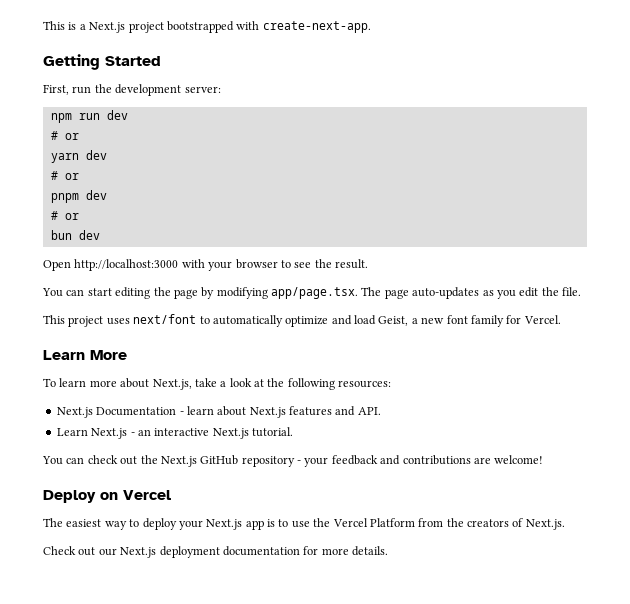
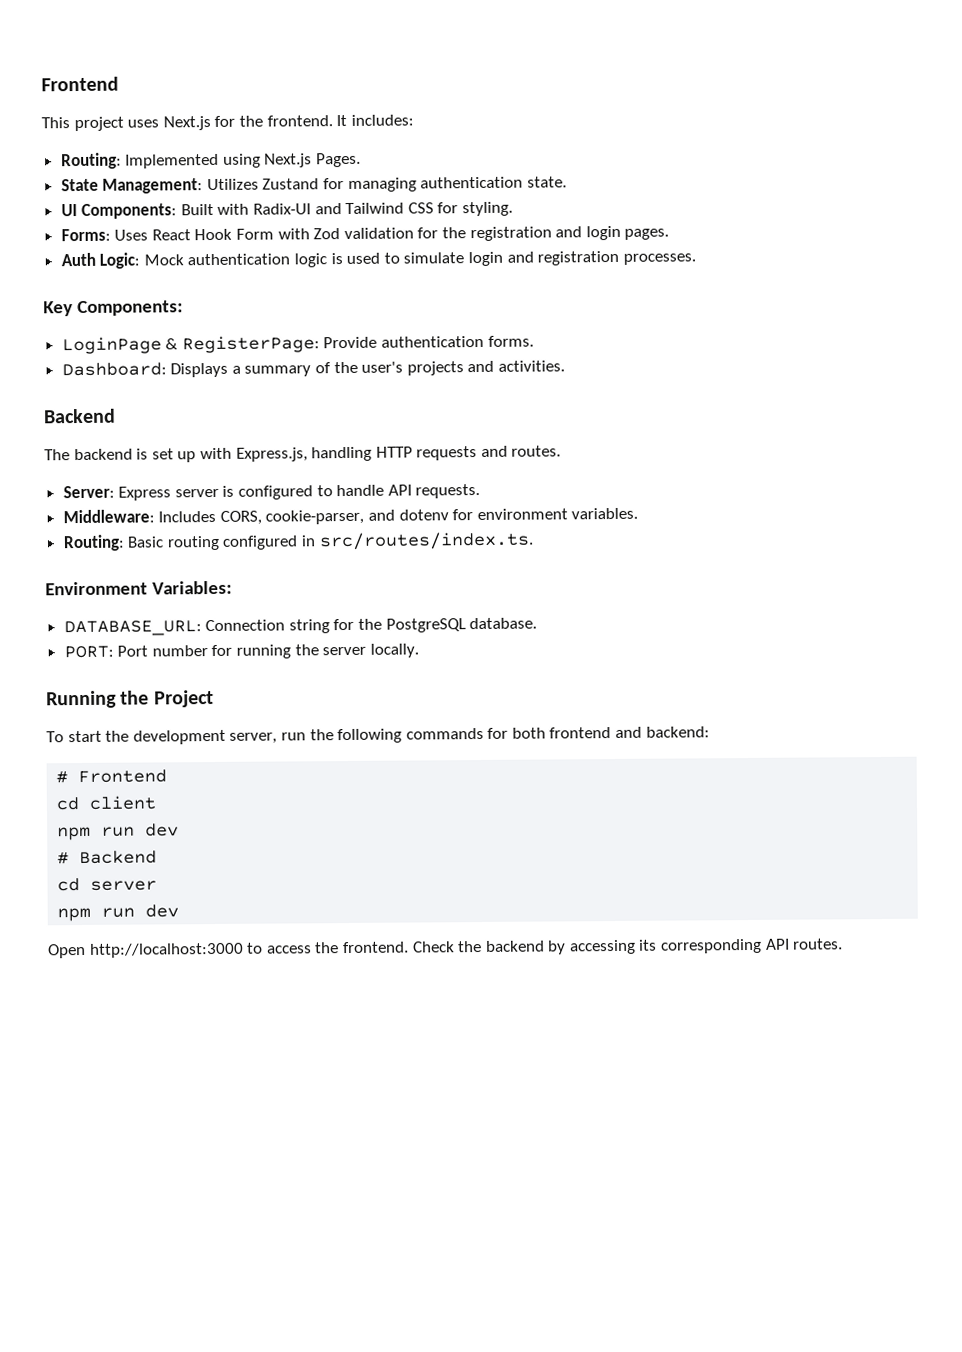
[43,21,371,33] [43,54,161,70] [43,84,221,96] [50,110,128,123] [50,131,79,140] [50,150,107,163] [50,171,79,180] [50,190,107,203] [50,211,79,220] [50,230,100,240] [43,259,368,271] [42,287,581,299] [43,314,561,327] [43,350,127,360] [43,378,392,390] [56,406,381,418] [56,427,293,439] [42,455,544,467] [43,490,171,503] [43,518,565,530] [43,546,388,558] This is a Next.js project bootstrapped with create-next-app. // Getting Started // First, run the development server: // npm run dev // # or // yarn dev // # or // pnpm dev // # or // bun dev // Open http://localhost:3000 with your browser to see the result. // You can start editing the page by modifying app/page.tsx. The page auto-updates as you edit the file. // This project uses next/font to automatically optimize and load Geist, a new font family for Vercel. // Learn More // To learn more about Next.js, take a look at the following resources: // Next.js Documentation - learn about Next.js features and API. // Learn Next.js - an interactive Next.js tutorial. // You can check out the Next.js GitHub repository - your feedback and contributions are welcome! // Deploy on Vercel // The easiest way to deploy your Next.js app is to use the Vercel Platform from the creators of Next.js. // Check out our Next.js deployment documentation for more details. -> [41,76,119,92] [41,114,414,132] [60,152,362,170] [60,176,567,194] [60,201,514,219] [60,225,670,242] [60,250,696,269] [43,300,183,317] [61,335,534,355] [61,360,566,378] [43,408,116,424] [44,445,562,463] [62,483,481,501] [62,507,639,525] [62,531,534,552] [45,580,232,596] [63,617,538,637] [63,643,419,659] [46,690,214,709] [46,726,710,745] [56,769,168,784] [56,795,157,811] [57,823,180,841] [57,850,158,865] [57,878,158,892] [57,904,180,922] [48,938,844,959] Frontend // This project uses Next.js for the frontend. It includes: // Routing: Implemented using Next.js Pages. // State Management: Utilizes Zustand for managing authentication state. // UI Components: Built with Radix-UI and Tailwind CSS for styling. // Forms: Uses React Hook Form with Zod validation for the registration and login pages. // Auth Logic: Mock authentication logic is used to simulate login and registration processes. // Key Components: // LoginPage & RegisterPage: Provide authentication forms. // Dashboard: Displays a summary of the user's projects and activities. // Backend // The backend is set up with Express.js, handling HTTP requests and routes. // Server: Express server is configured to handle API requests. // Middleware: Includes CORS, cookie-parser, and dotenv for environment variables. // Routing: Basic routing configured in src/routes/index.ts. // Environment Variables: // DATABASE_URL: Connection string for the PostgreSQL database. // PORT: Port number for running the server locally. // Running the Project // To start the development server, run the following commands for both frontend and backend: // # Frontend // cd client // npm run dev // # Backend // cd server // npm run dev // Open http://localhost:3000 to access the frontend. Check the backend by accessing its corresponding API routes.

